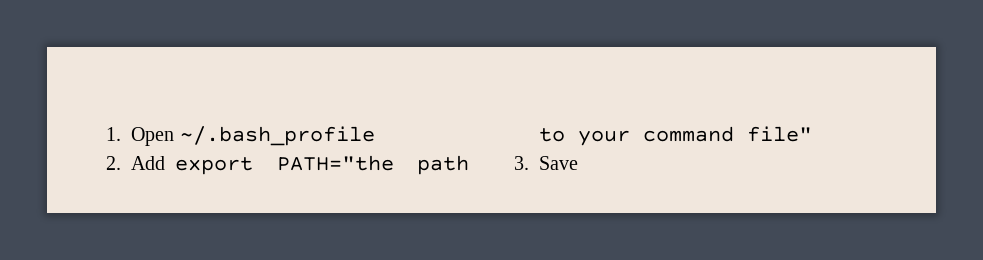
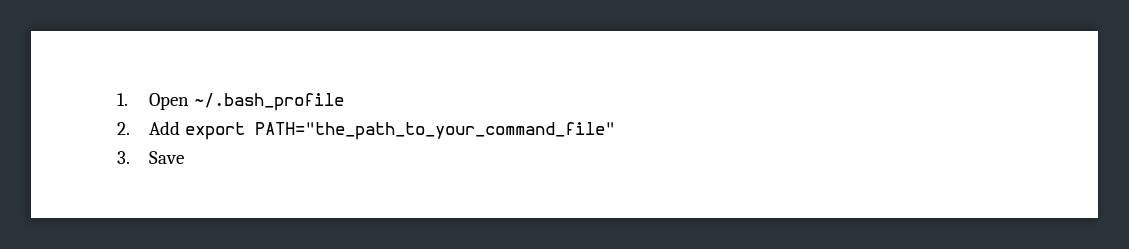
[276,155,470,175] [539,126,813,146] PATH="the path to your command file" -> [255,122,616,140] PATH="the_path_to_your_command_file"

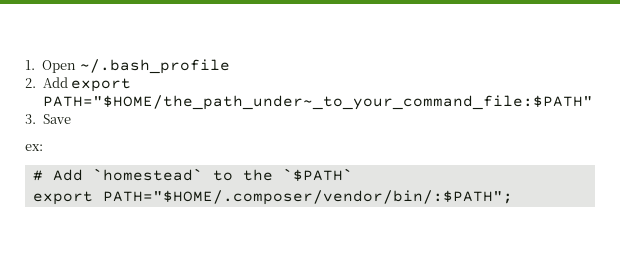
[255,122,616,140] PATH="the_path_to_your_command_file" -> [42,95,593,110] PATH="$HOME/the_path_under~_to_your_command_file:$PATH"
(185, 157) none -> [25,144,43,151] [32,168,353,181] [32,190,513,205] // ex: // # Add `homestead` to the `$PATH` // export PATH="$HOME/.composer/vendor/bin/:$PATH";

